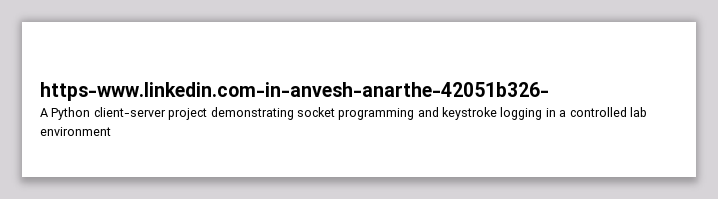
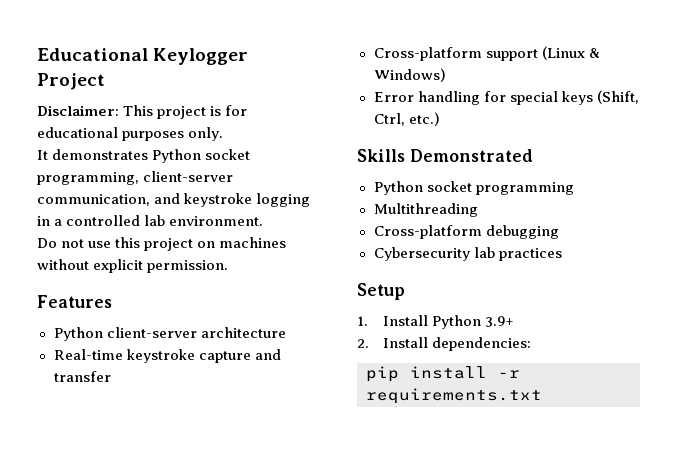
[40,82,549,101] [40,107,415,120] https-www.linkedin.com-in-anvesh-anarthe-42051b326- // A Python client-server project demonstrating socket programming -> [37,48,249,65] [37,73,105,90] [37,105,248,119] [37,127,224,141] [37,149,251,163] [37,171,234,185] [37,194,150,206] Educational Keylogger Project // Disclaimer: This project is for educational purposes only. // It demonstrates Python socket programming, client-server communication,
[40,127,111,136] environment -> [169,216,264,226] [37,237,287,251] [37,259,229,273] [37,295,112,308] [53,327,286,341] [53,349,281,363] [53,371,111,382] [373,46,600,61] [373,68,446,82] [373,90,639,105] [373,112,440,126] [357,149,533,162] [373,181,574,195] [373,203,478,217] [373,225,559,239] [373,247,562,261] [357,283,405,300] [357,315,515,329] [357,337,532,351] [366,366,520,382] [366,388,542,404] environment. // Do not use this project on machines without explicit permission. // Features // Python client-server architecture // Real-time keystroke capture and transfer // Cross-platform support (Linux & Windows) // Error handling for special keys (Shift, Ctrl, etc.) // Skills Demonstrated // Python socket programming // Multithreading // Cross-platform debugging // Cybersecurity lab practices // Setup // 1. Install Python 3.9+ // 2. Install dependencies: // pip install -r requirements.txt

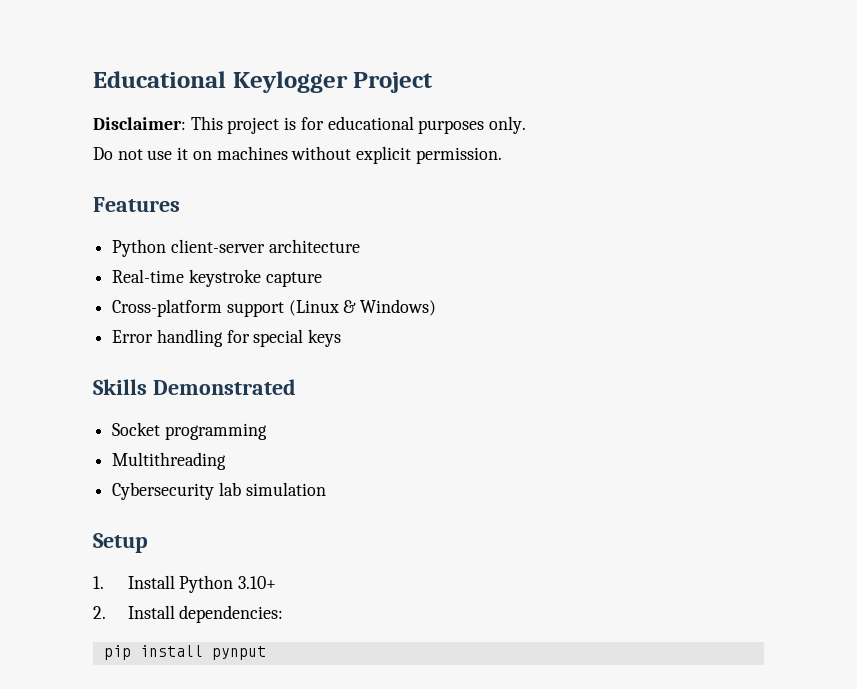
[37,149,251,163] [37,171,234,185] [37,193,311,207] [37,215,264,226] // It demonstrates Python socket programming, client-server communication, and keystroke logging in a controlled lab environment. -> (527, 125) none
[115,237,194,251] this project -> [177,147,189,160] it
[254,349,281,360] [53,371,111,382] and transfer -> (322, 279) none
[596,90,639,104] [373,112,440,126] (Shift, Ctrl, etc.) -> (342, 338) none
[373,181,472,195] Python socket -> [112,422,161,436] Socket
[373,225,559,239] // Cross-platform debugging -> (227, 461) none
[498,248,562,261] practices -> [245,482,326,496] simulation
[485,316,515,327] 3.9+ -> [238,576,277,589] 3.10+
[498,370,520,378] [366,388,542,404] -r requirements.txt -> [211,646,266,660] pynput

